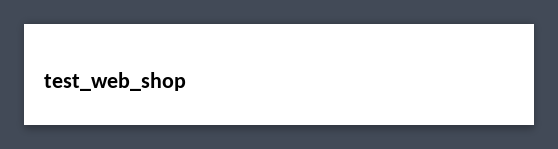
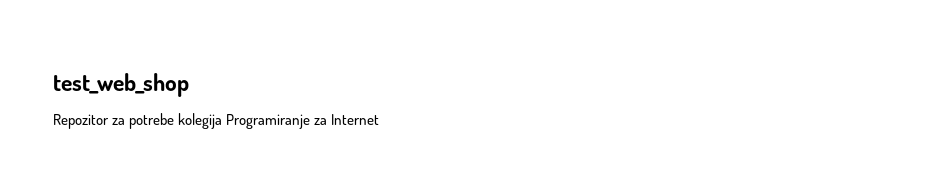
(186, 81) none -> [53,113,380,129] // Repozitor za potrebe kolegija Programiranje za Internet

